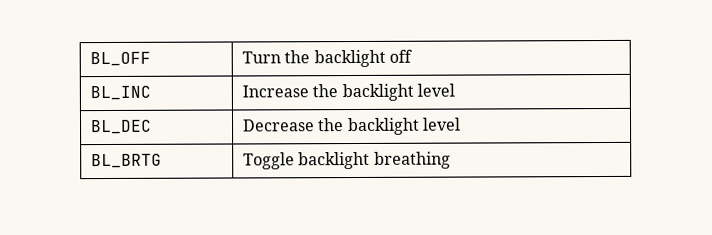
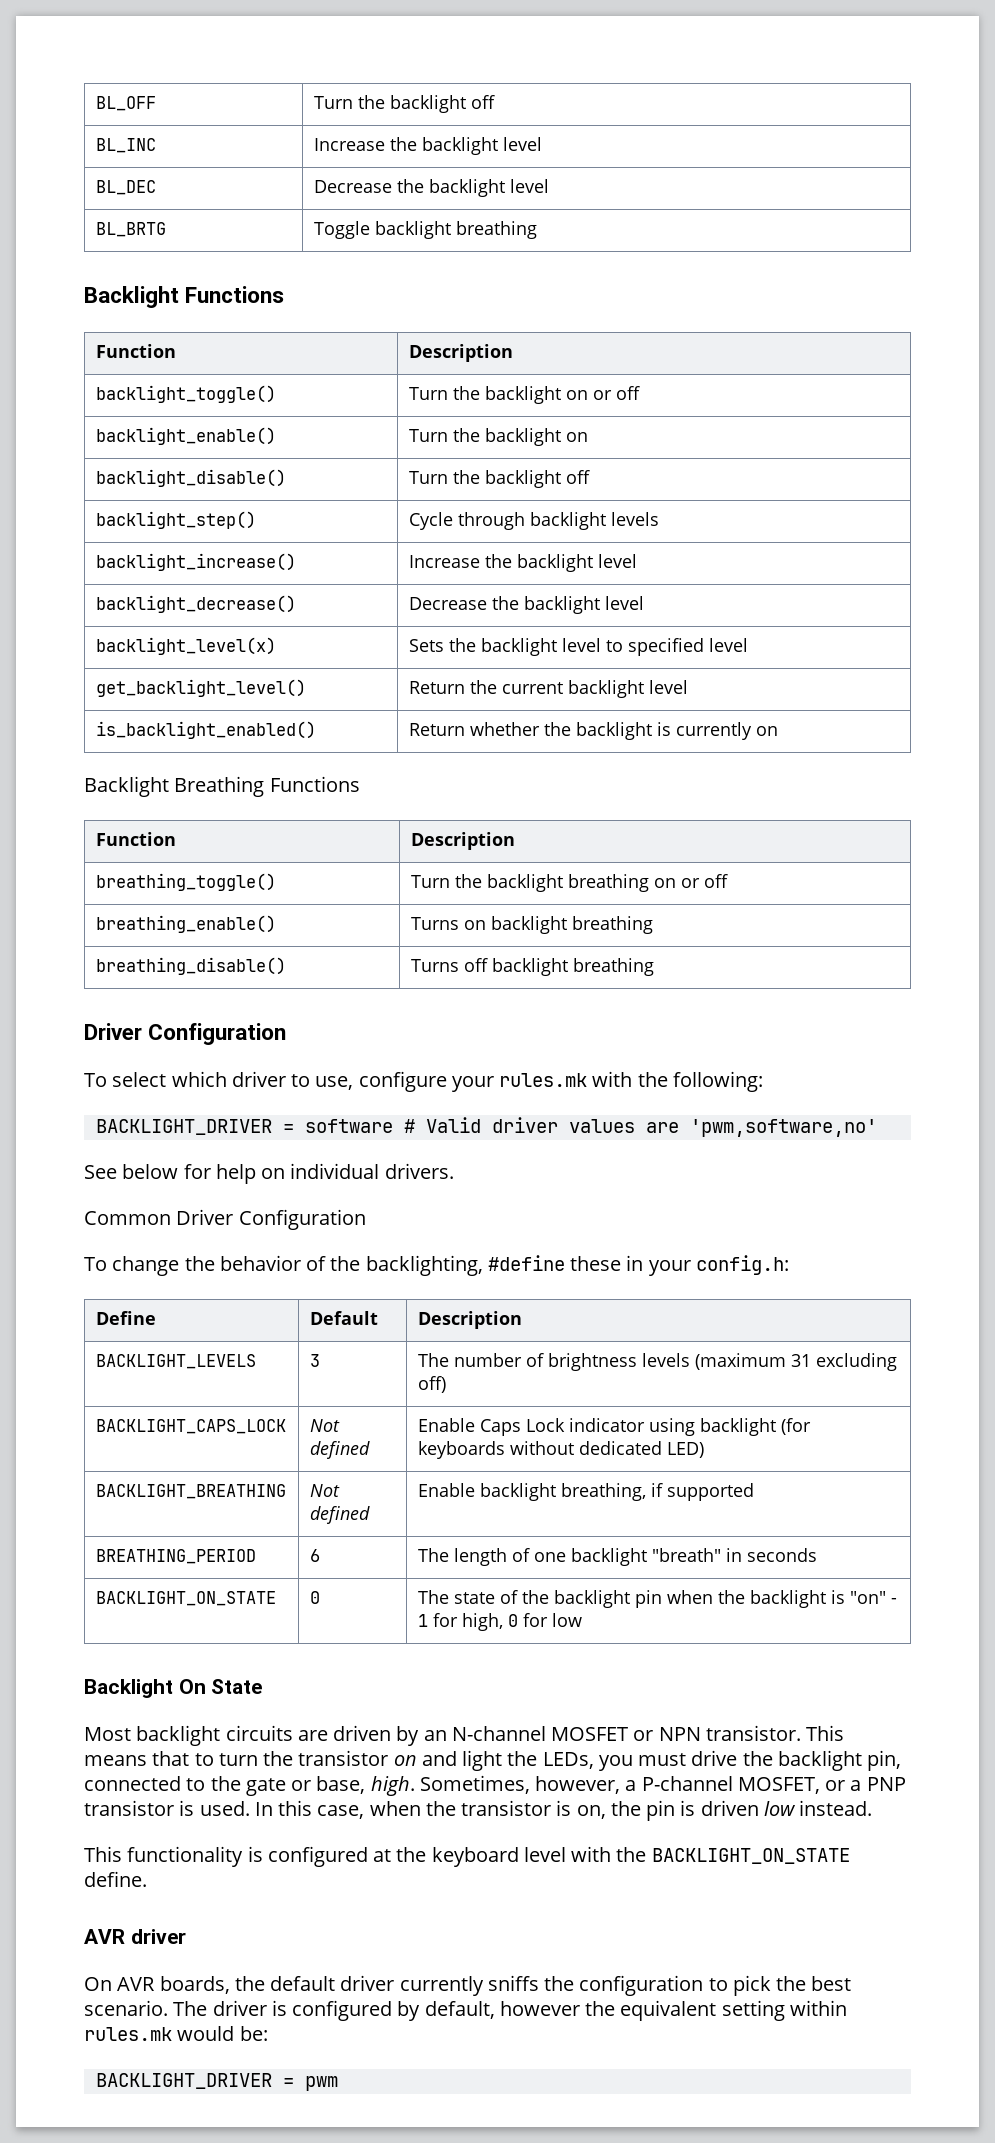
(451, 160) none -> [84,286,285,308] [95,344,176,358] [408,344,513,362] [95,385,276,403] [408,386,640,404] [95,427,276,445] [408,428,588,446] [95,469,286,487] [408,470,590,488] [95,511,256,529] [408,512,659,530] [95,553,296,571] [408,554,637,572] [95,595,296,613] [408,596,644,614] [95,637,276,655] [408,638,748,656] [95,679,306,697] [408,680,688,698] [95,721,316,739] [408,722,778,740] [84,776,360,797] [95,832,176,846] [410,832,515,850] [95,873,276,891] [410,874,728,892] [95,915,276,933] [410,916,653,934] [95,957,286,975] [410,958,654,976] [84,1023,287,1045] [84,1071,763,1092] [95,1117,877,1137] [84,1163,454,1184] [84,1209,366,1230] [84,1255,789,1276] [95,1311,156,1325] [309,1311,378,1325] [417,1311,522,1329] [95,1354,256,1369] [309,1354,320,1367] [417,1353,897,1371] [417,1376,446,1393] [95,1419,286,1434] [309,1419,340,1432] [309,1441,370,1459] [417,1418,811,1436] [417,1441,704,1459] [95,1484,286,1499] [309,1484,340,1497] [309,1506,370,1524] [417,1483,754,1501] [95,1549,256,1564] [309,1549,320,1562] [417,1548,817,1566] [95,1591,276,1606] [309,1591,320,1604] [417,1590,897,1608] [417,1613,582,1631] [84,1679,263,1698] [84,1725,845,1746] [84,1750,902,1771] [84,1775,906,1796] [84,1800,873,1821] [84,1846,850,1867] [84,1871,147,1887] [84,1929,186,1944] [84,1975,852,1996] [84,2000,847,2021] [84,2026,268,2041] [95,2073,338,2091] // Backlight Functions // Function | Description // backlight_toggle() | Turn the backlight on or off // backlight_enable() | Turn the backlight on // backlight_disable() | Turn the backlight off // backlight_step() | Cycle through backlight levels // backlight_increase() | Increase the backlight level // backlight_decrease() | Decrease the backlight level // backlight_level(x) | Sets the backlight level to specified level // get_backlight_level() | Return the current backlight level // is_backlight_enabled() | Return whether the backlight is currently on // Backlight Breathing Functions // Function | Description // breathing_toggle() | Turn the backlight breathing on or off // breathing_enable() | Turns on backlight breathing // breathing_disable() | Turns off backlight breathing // Driver Configuration // To select which driver to use, configure your rules.mk with the following: // BACKLIGHT_DRIVER = software # Valid driver values are 'pwm,software,no' // See below for help on individual drivers. // Common Driver Configuration // To change the behavior of the backlighting, #define these in your config.h: // Define | Default | Description // BACKLIGHT_LEVELS | 3 | The number of brightness levels (maximum 31 excluding off) // BACKLIGHT_CAPS_LOCK | Not defined | Enable Caps Lock indicator using backlight (for keyboards without dedicated LED) // BACKLIGHT_BREATHING | Not defined | Enable backlight breathing, if supported // BREATHING_PERIOD | 6 | The length of one backlight "breath" in seconds // BACKLIGHT_ON_STATE | 0 | The state of the backlight pin when the backlight is "on" - 1 for high, 0 for low // Backlight On State // Most backlight circuits are driven by an N-channel MOSFET or NPN transistor. This means that to turn the transistor on and light the LEDs, you must drive the backlight pin, connected to the gate or base, high. Sometimes, however, a P-channel MOSFET, or a PNP transistor is used. In this case, when the transistor is on, the pin is driven low instead. // This functionality is configured at the keyboard level with the BACKLIGHT_ON_STATE define. // AVR driver // On AVR boards, the default driver currently sniffs the configuration to pick the best scenario. The driver is configured by default, however the equivalent setting within rules.mk would be: // BACKLIGHT_DRIVER = pwm

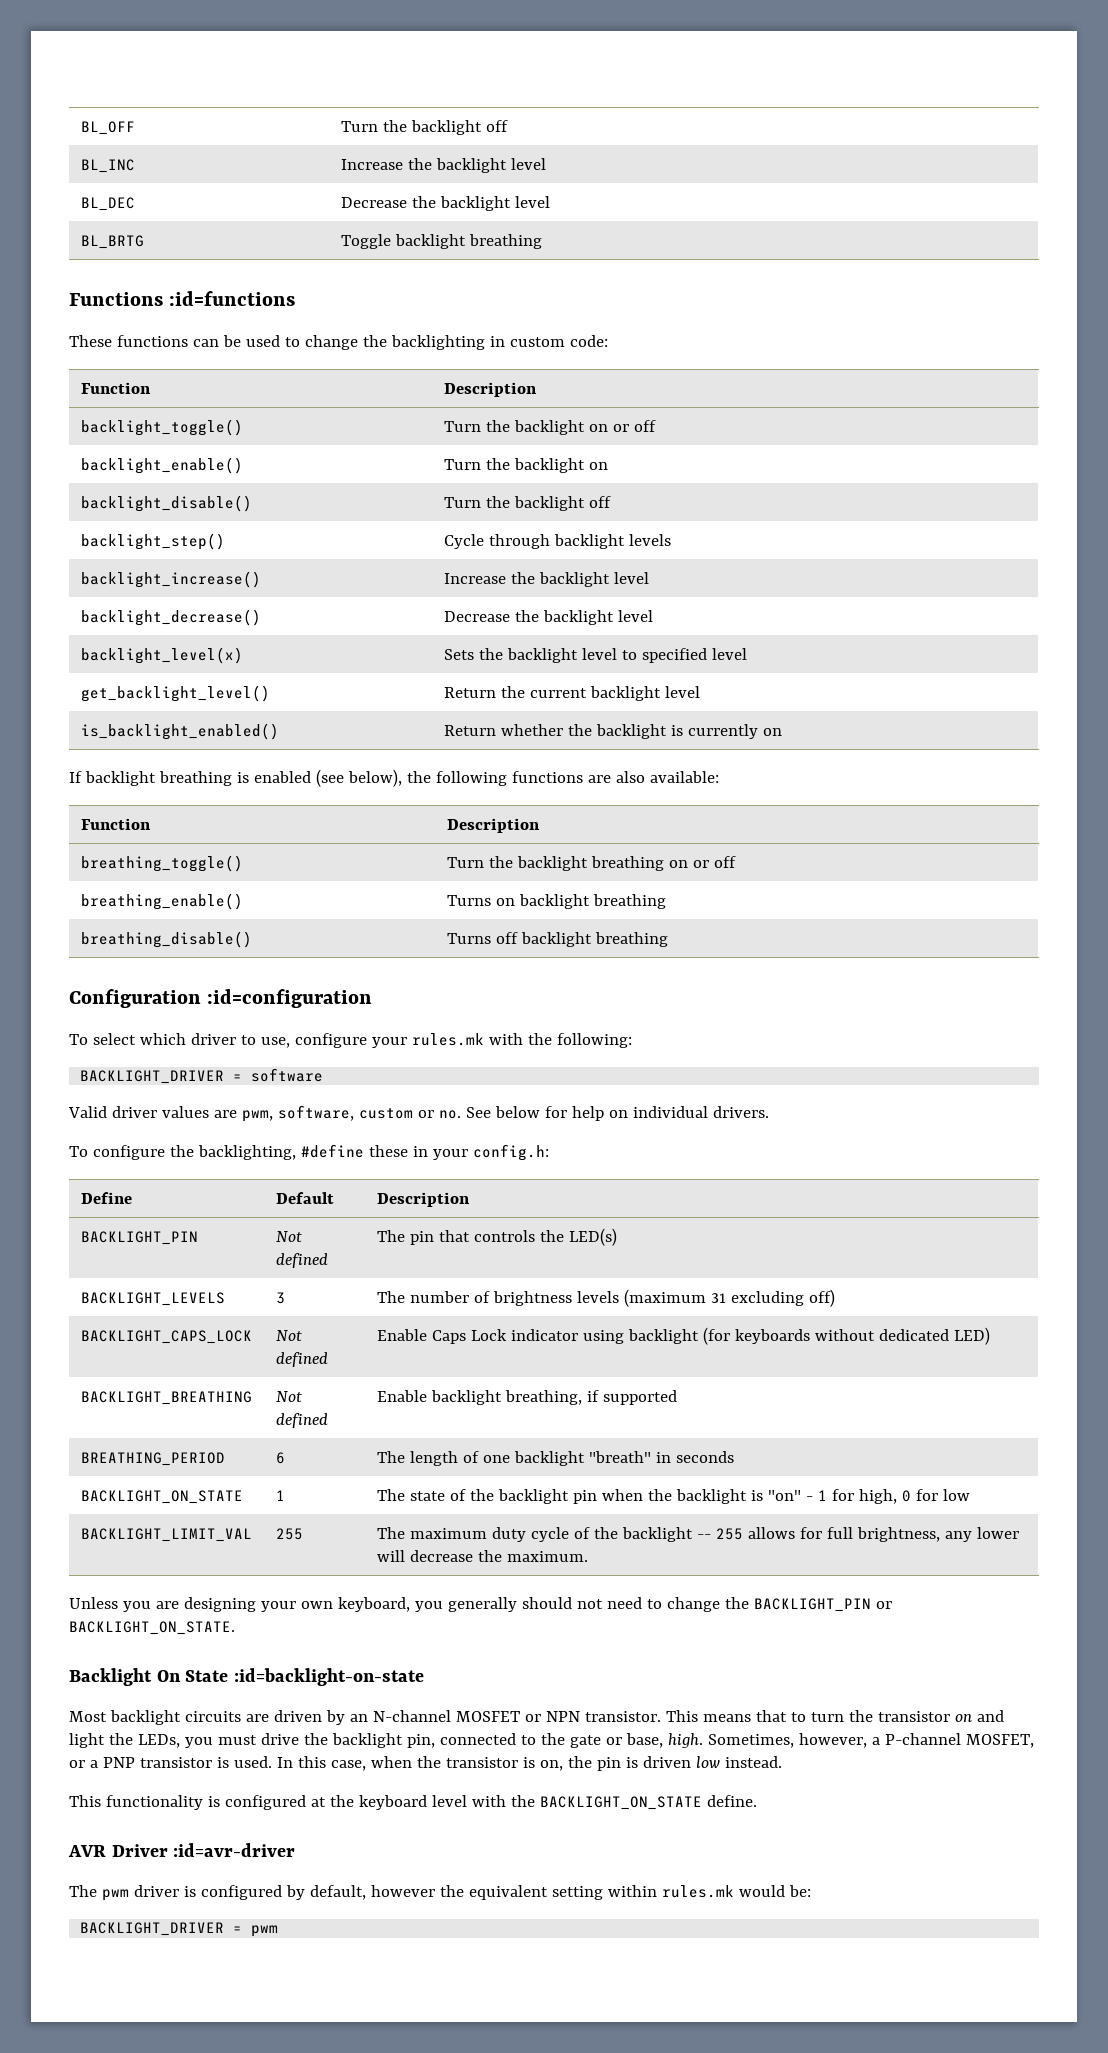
[84,286,285,308] Backlight Functions -> [69,291,296,306] [69,335,608,350] Functions :id=functions // These functions can be used to change the backlighting in custom code:
[84,776,360,797] Backlight Breathing Functions -> [69,769,719,787] If backlight breathing is enabled (see below), the following functions are also available:
[84,1023,287,1045] Driver Configuration -> [69,989,373,1008] Configuration :id=configuration
[403,1119,415,1133] # -> (324, 1075) //
[689,1119,877,1137] 'pwm,software,no' // -> [241,1105,461,1122] pwm, software, custom or no.
[84,1209,366,1230] [84,1255,327,1276] Common Driver Configuration // To change the behavior of -> [69,1145,165,1160] To configure
(522, 1320) none -> [80,1231,198,1245] [275,1231,302,1242] [275,1253,328,1268] [376,1228,617,1246] // BACKLIGHT_PIN | Not defined | The pin that controls the LED(s)
[309,1591,320,1604] 0 -> [275,1490,285,1501] 1
(582, 1620) none -> [80,1528,252,1542] [275,1528,303,1540] [376,1527,1019,1542] [376,1550,588,1562] [69,1597,892,1612] [69,1621,235,1635] // BACKLIGHT_LIMIT_VAL | 255 | The maximum duty cycle of the backlight -- 255 allows for full brightness, any lower will decrease the maximum. // Unless you are designing your own keyboard, you generally should not need to change the BACKLIGHT_PIN or BACKLIGHT_ON_STATE.
(263, 1686) none -> [233,1668,424,1686] :id=backlight-on-state
[130,1929,186,1944] [84,1975,852,1996] [84,2000,208,2016] driver // On AVR boards, the default driver currently sniffs the configuration to pick the best scenario. The -> [111,1843,296,1857] [69,1885,129,1901] Driver :id=avr-driver // The pwm

